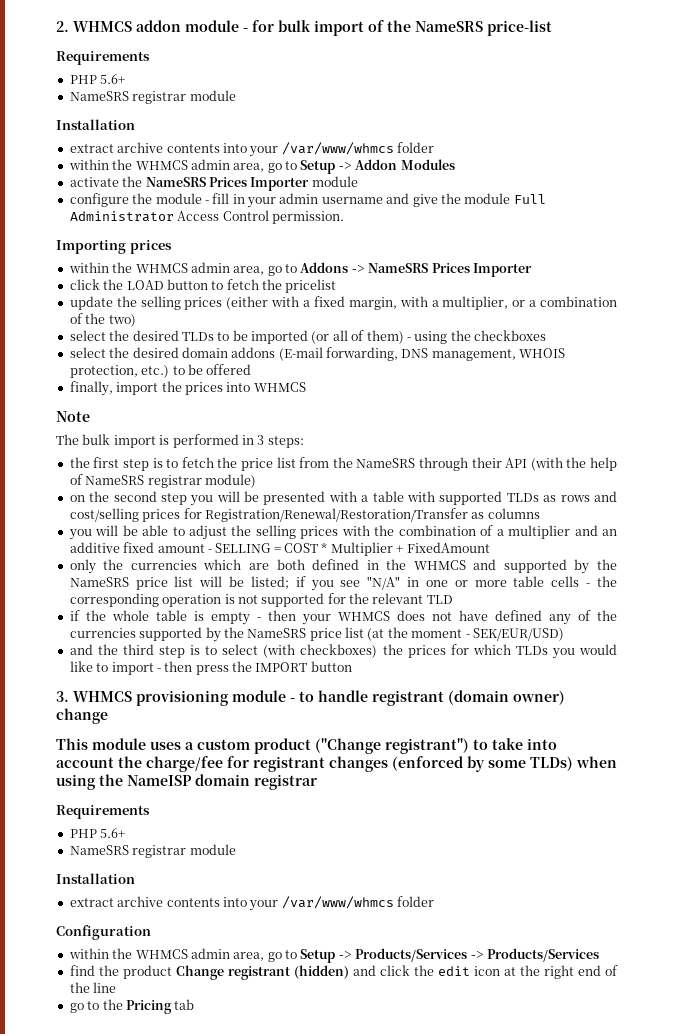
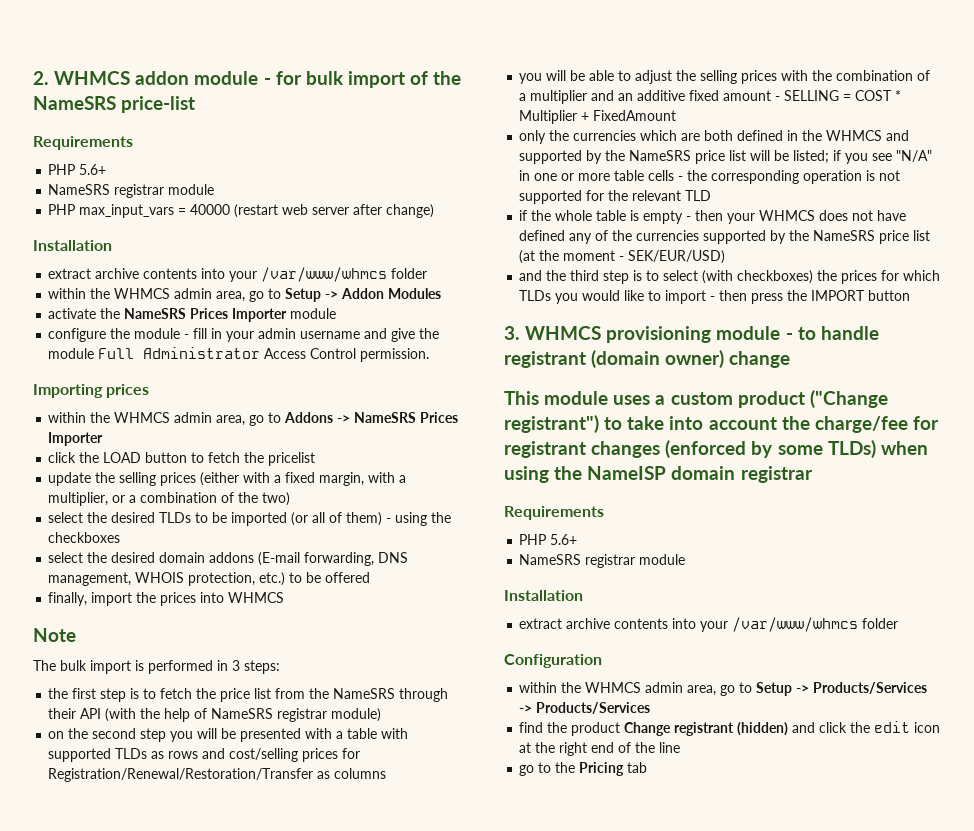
(236, 95) none -> [48,204,435,218] // PHP max_input_vars = 40000 (restart web server after change)

